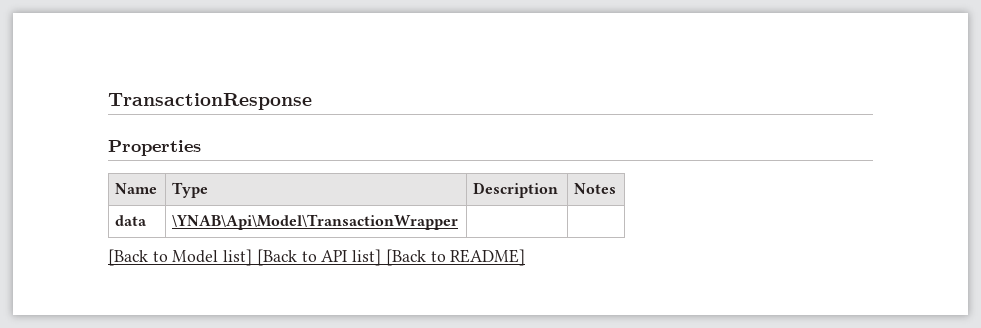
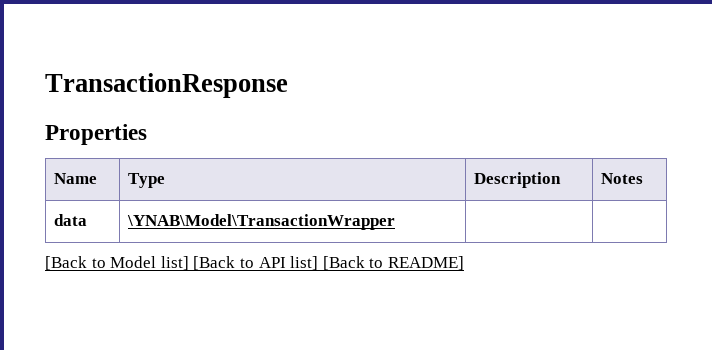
[172,214,459,230] \YNAB\Api\Model\TransactionWrapper -> [126,214,395,230] \YNAB\Model\TransactionWrapper

